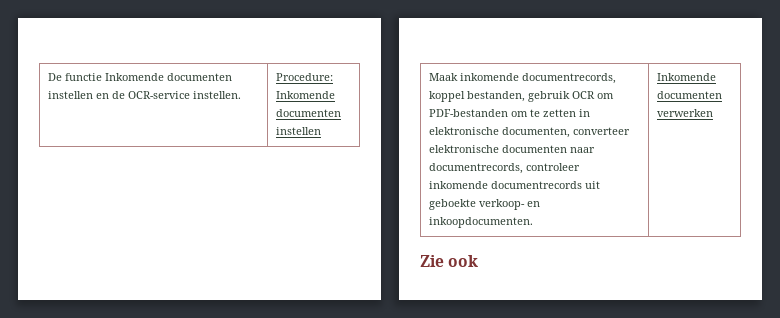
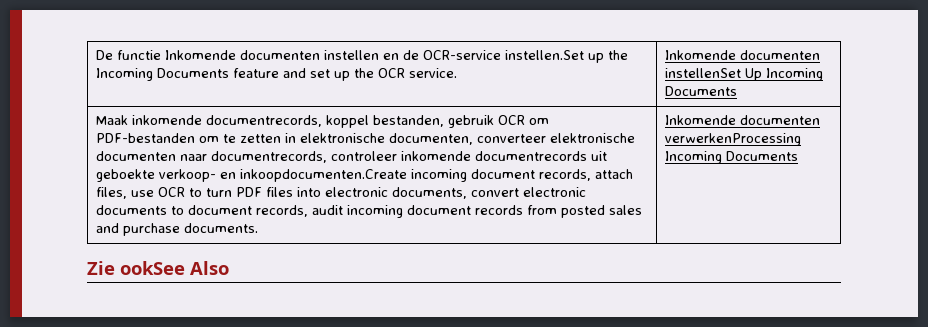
[193,91,242,99] [276,73,334,81] [276,91,336,99] [276,109,342,117] [276,127,322,135] instellen. | Procedure: Inkomende documenten instellen -> [505,50,629,63] [96,68,458,81] [665,50,821,60] [665,68,824,81] [665,86,738,96] instellen.Set up the Incoming Documents feature and set up the OCR service. | Inkomende documenten instellenSet Up Incoming Documents
[429,217,534,228] [657,73,717,81] [657,91,723,99] [657,109,714,117] inkoopdocumenten. | Inkomende documenten verwerken -> [240,169,634,182] [96,187,587,199] [96,205,643,218] [96,223,259,236] [665,115,821,125] [665,133,802,146] [665,151,799,164] inkoopdocumenten.Create incoming document records, attach files, use OCR to turn PDF files into electronic documents, convert electronic documents to document records, audit incoming document records from posted sales and purchase documents. | Inkomende documenten verwerkenProcessing Incoming Documents
[448,255,479,267] ook -> [120,261,229,275] ookSee Also

